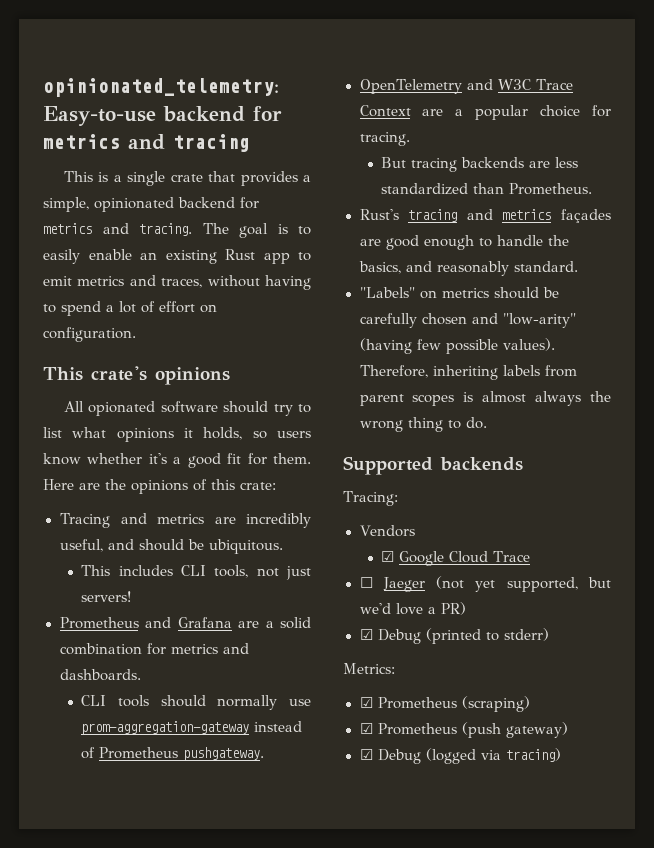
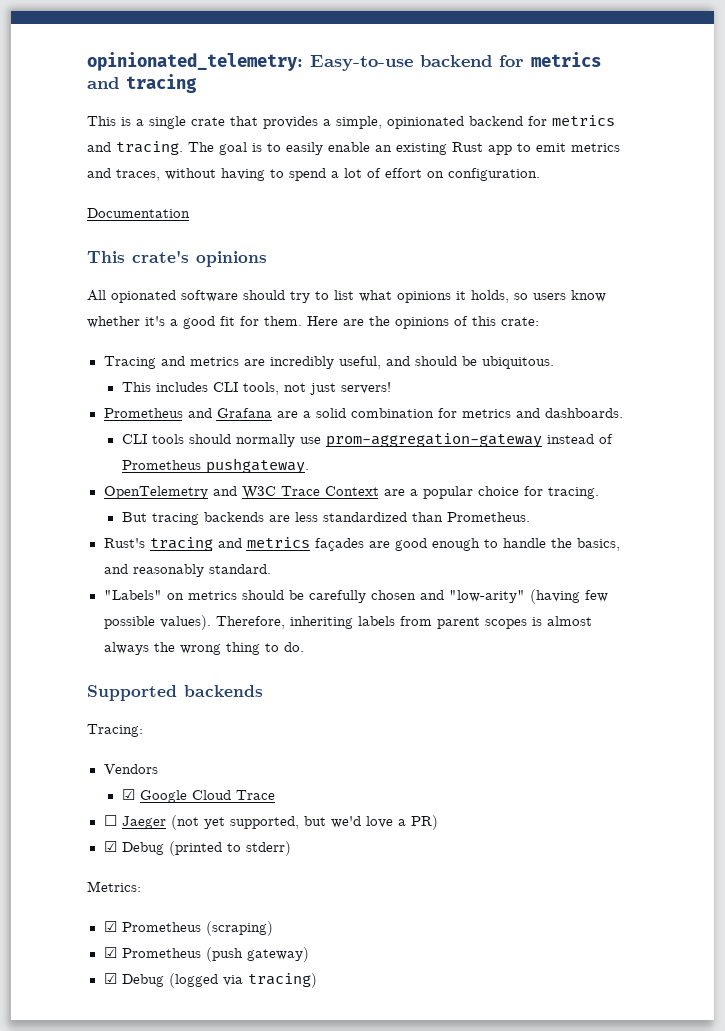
(136, 334) none -> [87,208,190,218] // Documentation

